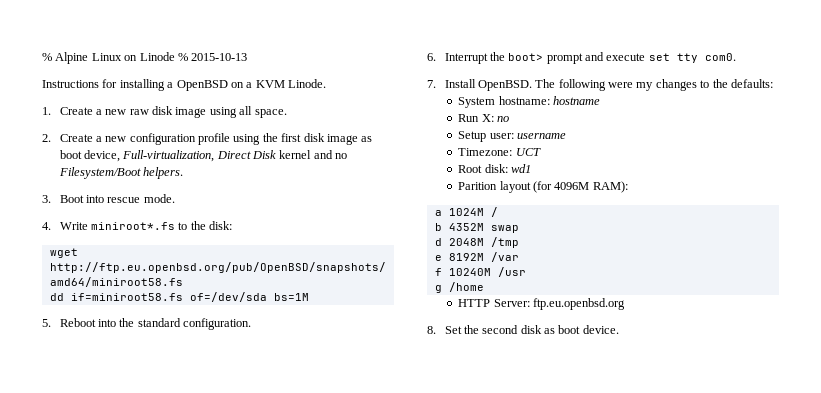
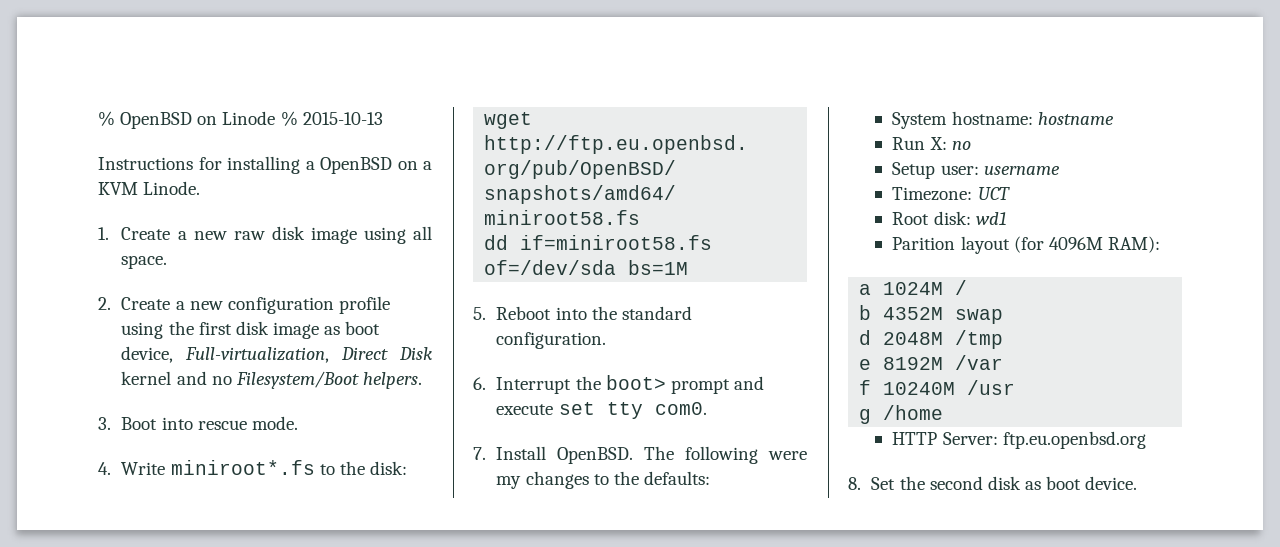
[42,52,122,64] % Alpine Linux -> [98,111,193,129] % OpenBSD

